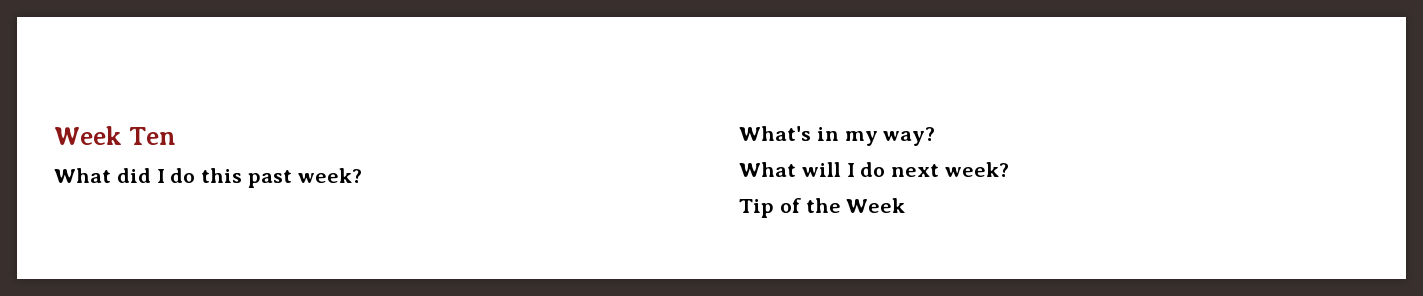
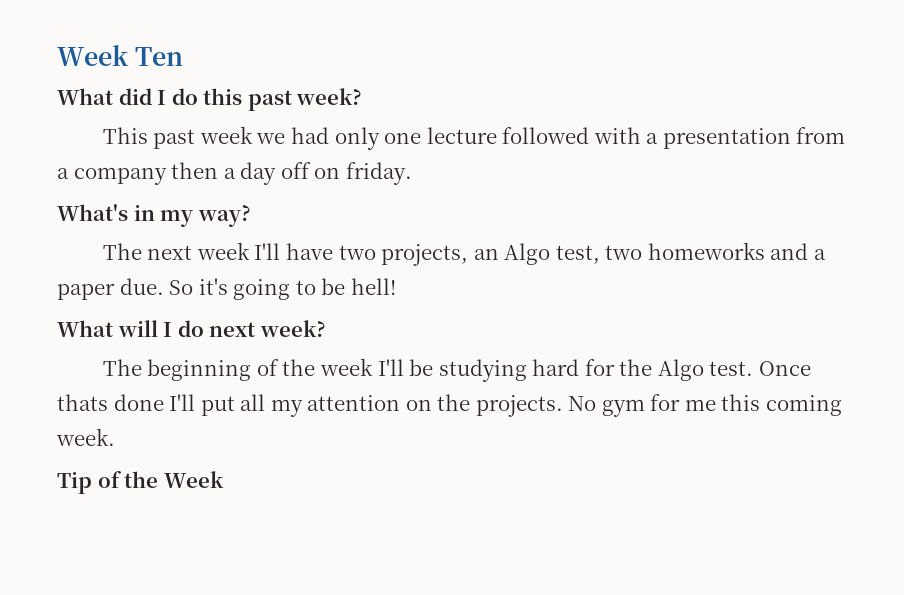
[739,126,936,146] What's in my way? -> [102,126,846,150] [57,162,412,185] [57,204,251,227] [102,242,826,266] [57,278,396,300] This past week we had only one lecture followed with a presentation from a company then a day off on friday. // What's in my way? // The next week I'll have two projects, an Algo test, two homeworks and a paper due. So it's going to be hell!
(1010, 169) none -> [102,358,811,382] [57,394,843,417] [56,428,115,446] // The beginning of the week I'll be studying hard for the Algo test. Once thats done I'll put all my attention on the projects. No gym for me this coming week.

